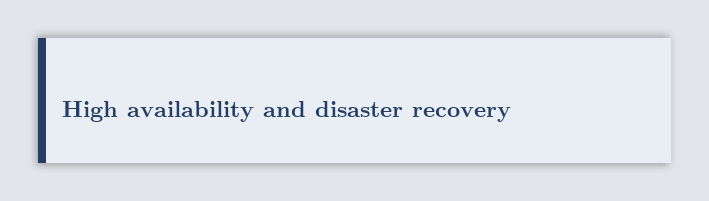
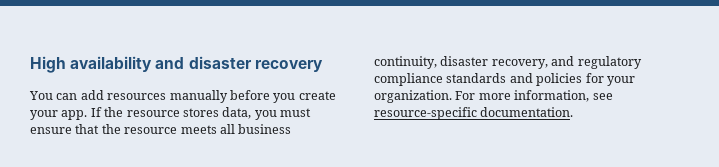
(511, 114) none -> [29,90,336,103] [30,107,311,120] [30,124,292,134] [374,56,642,69] [374,73,635,86] [374,90,613,103] [374,107,574,120] // You can add resources manually before you create your app. If the resource stores data, you must ensure that the resource meets all business continuity, disaster recovery, and regulatory compliance standards and policies for your organization. For more information, see resource-specific documentation.

